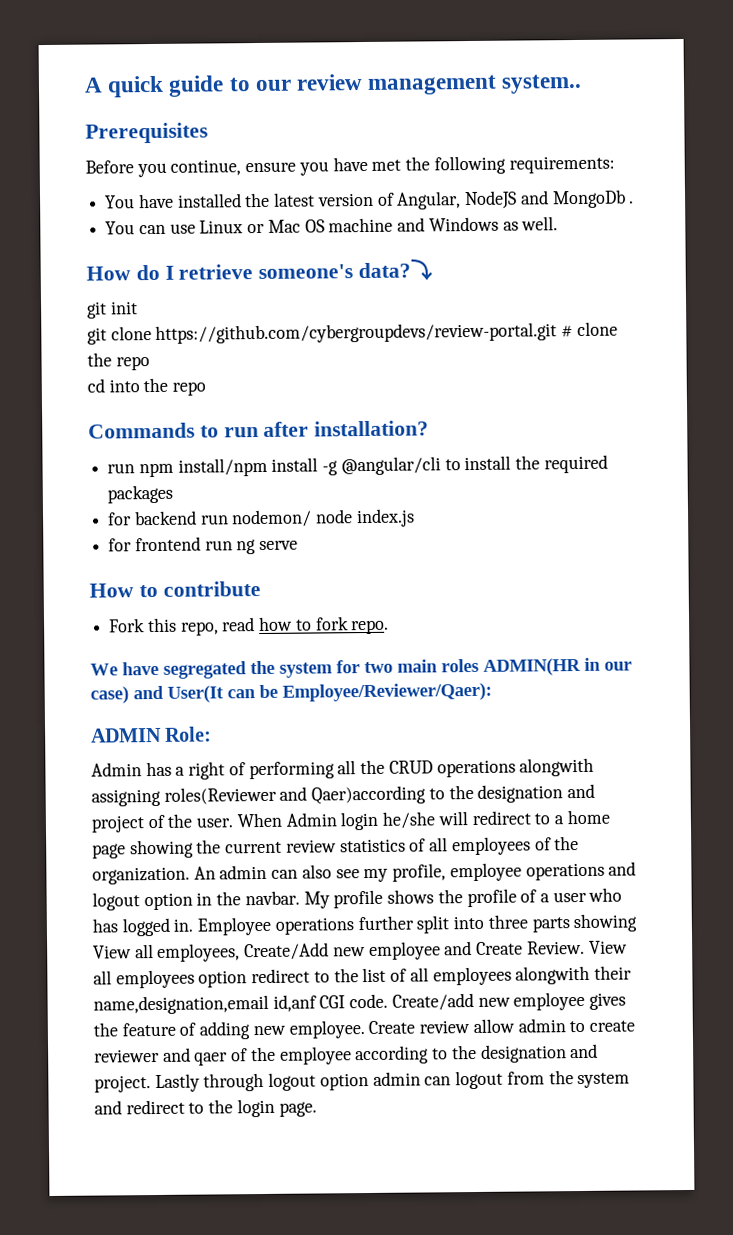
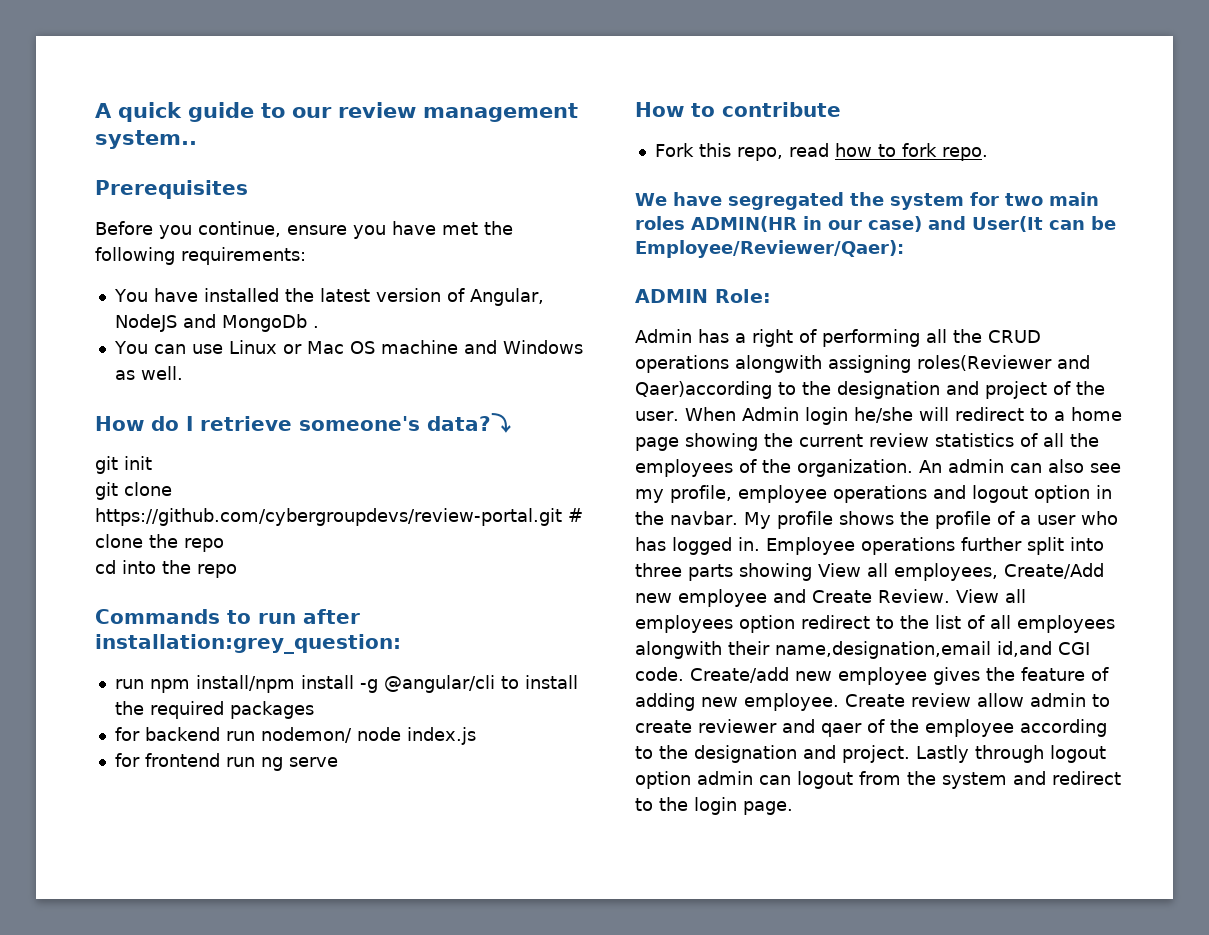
[314,420,430,437] installation? -> [95,634,401,654] installation:grey_question:
(449, 844) none -> [1070,433,1099,447] the
[272,994,317,1012] id,anf -> [997,641,1052,657] id,and

